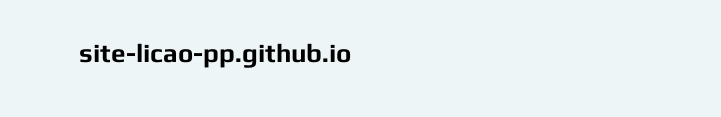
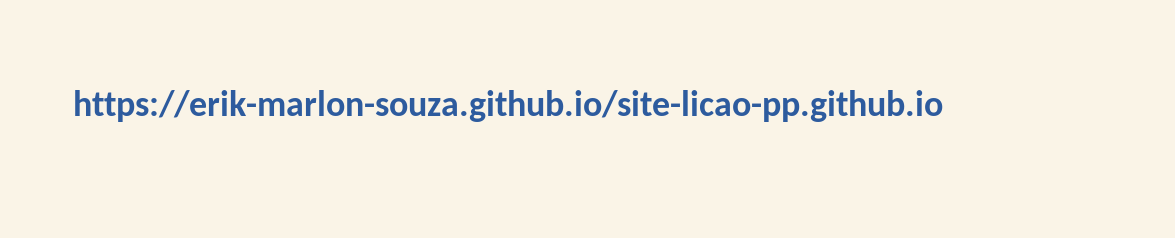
[79,43,351,68] site-licao-pp.github.io -> [73,90,943,122] https://erik-marlon-souza.github.io/site-licao-pp.github.io

